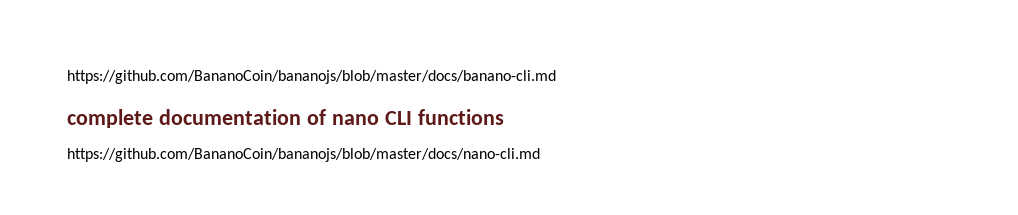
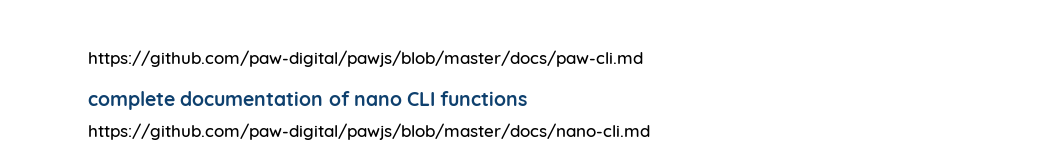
[67,70,556,84] https://github.com/BananoCoin/bananojs/blob/master/docs/banano-cli.md -> [88,50,643,67] https://github.com/paw-digital/pawjs/blob/master/docs/paw-cli.md
[67,148,540,162] https://github.com/BananoCoin/bananojs/blob/master/docs/nano-cli.md -> [88,123,650,140] https://github.com/paw-digital/pawjs/blob/master/docs/nano-cli.md

